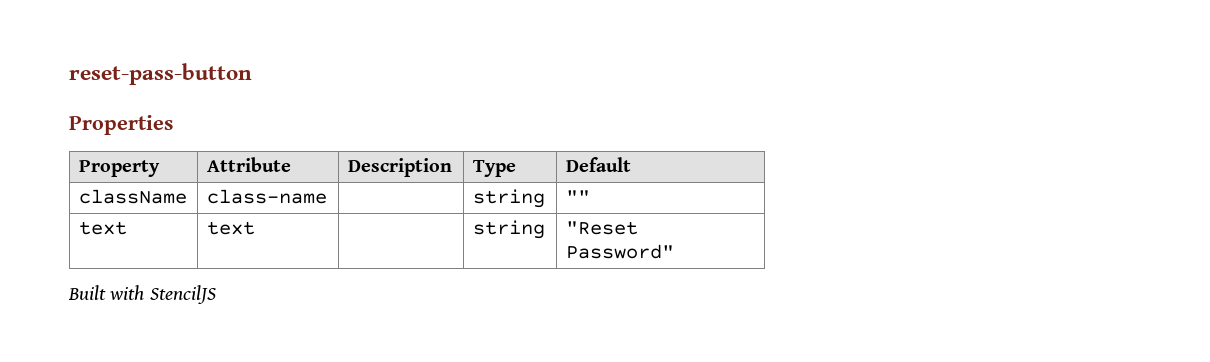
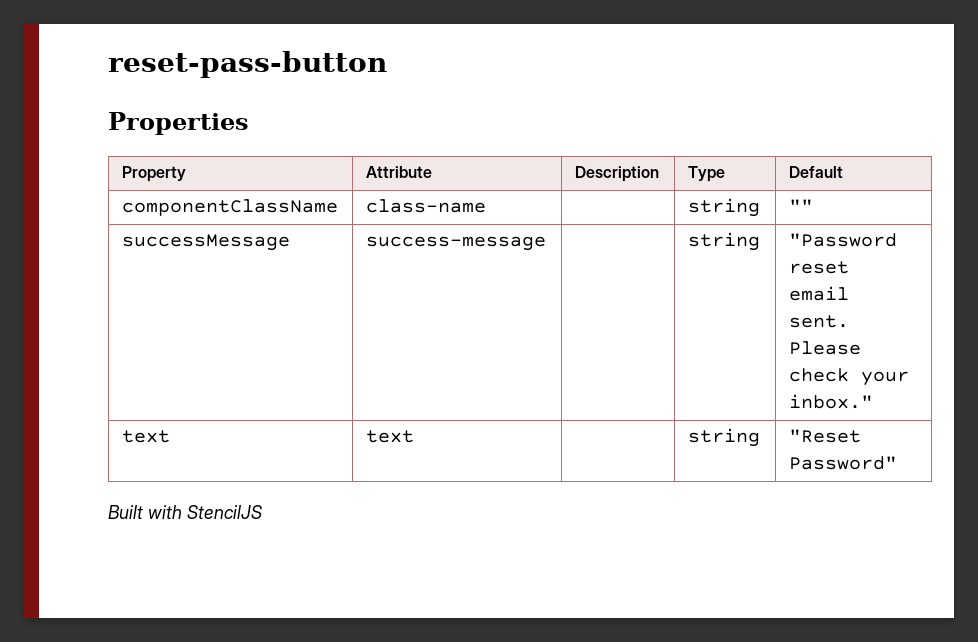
[78,189,187,204] className -> [121,199,338,216] componentClassName
(590, 196) none -> [121,234,290,251] [365,236,546,251] [687,232,760,251] [788,233,897,247] [788,261,849,274] [788,286,849,301] [788,315,849,328] [788,341,861,355] [788,368,909,386] [788,394,873,409] // successMessage | success-message | | string | "Password reset email sent. Please check your inbox."

